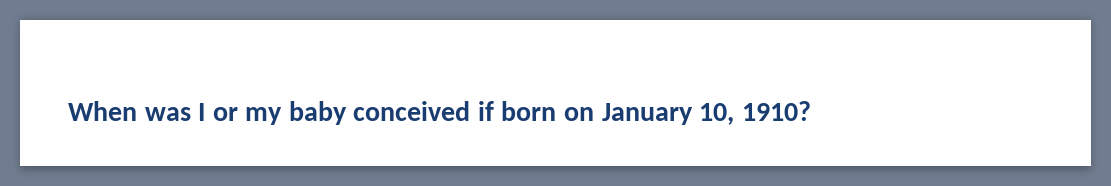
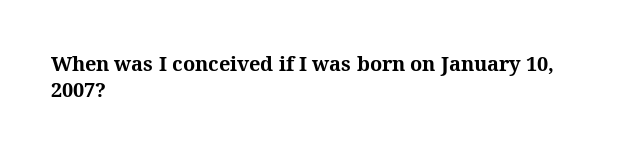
[212,101,494,125] or my baby conceived if -> [172,56,352,71] conceived if I was
[741,101,811,121] 1910? -> [51,83,106,97] 2007?

